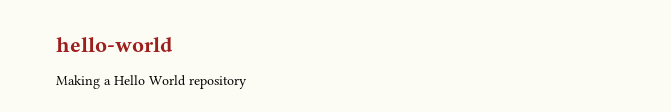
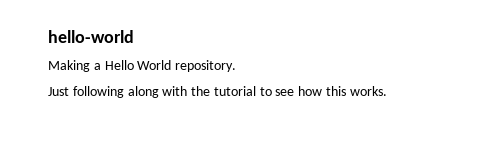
[189,76,247,89] repository -> [175,60,237,72] [48,86,387,98] repository. // Just following along with the tutorial to see how this works.

